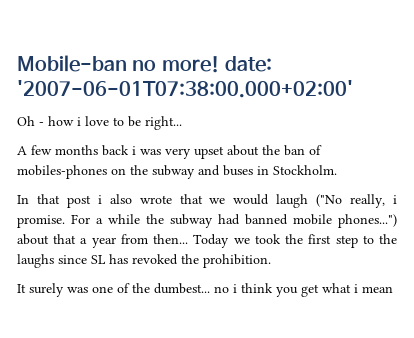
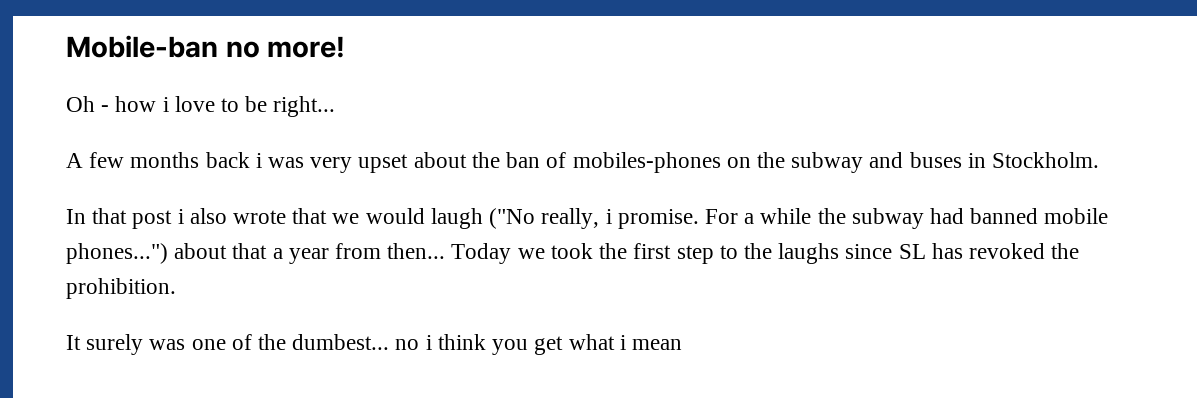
[225,56,273,72] [17,80,353,98] date: '2007-06-01T07:38:00.000+02:00' -> (346, 47) none

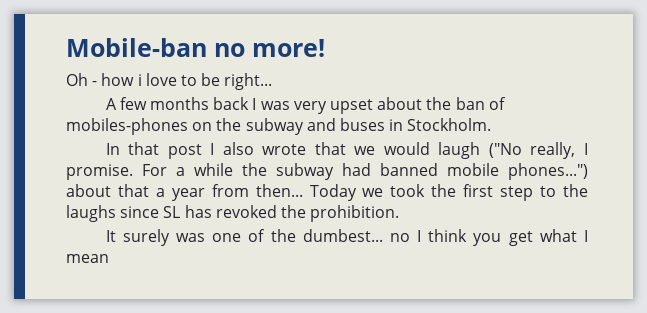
[255,153,262,168] i -> [252,98,257,110] I
[177,209,184,224] i -> [210,143,215,155] I
[605,209,612,224] i -> [584,143,588,155] I
[425,335,432,350] i -> [417,230,422,242] I
[619,335,626,350] i -> [584,230,589,242] I

